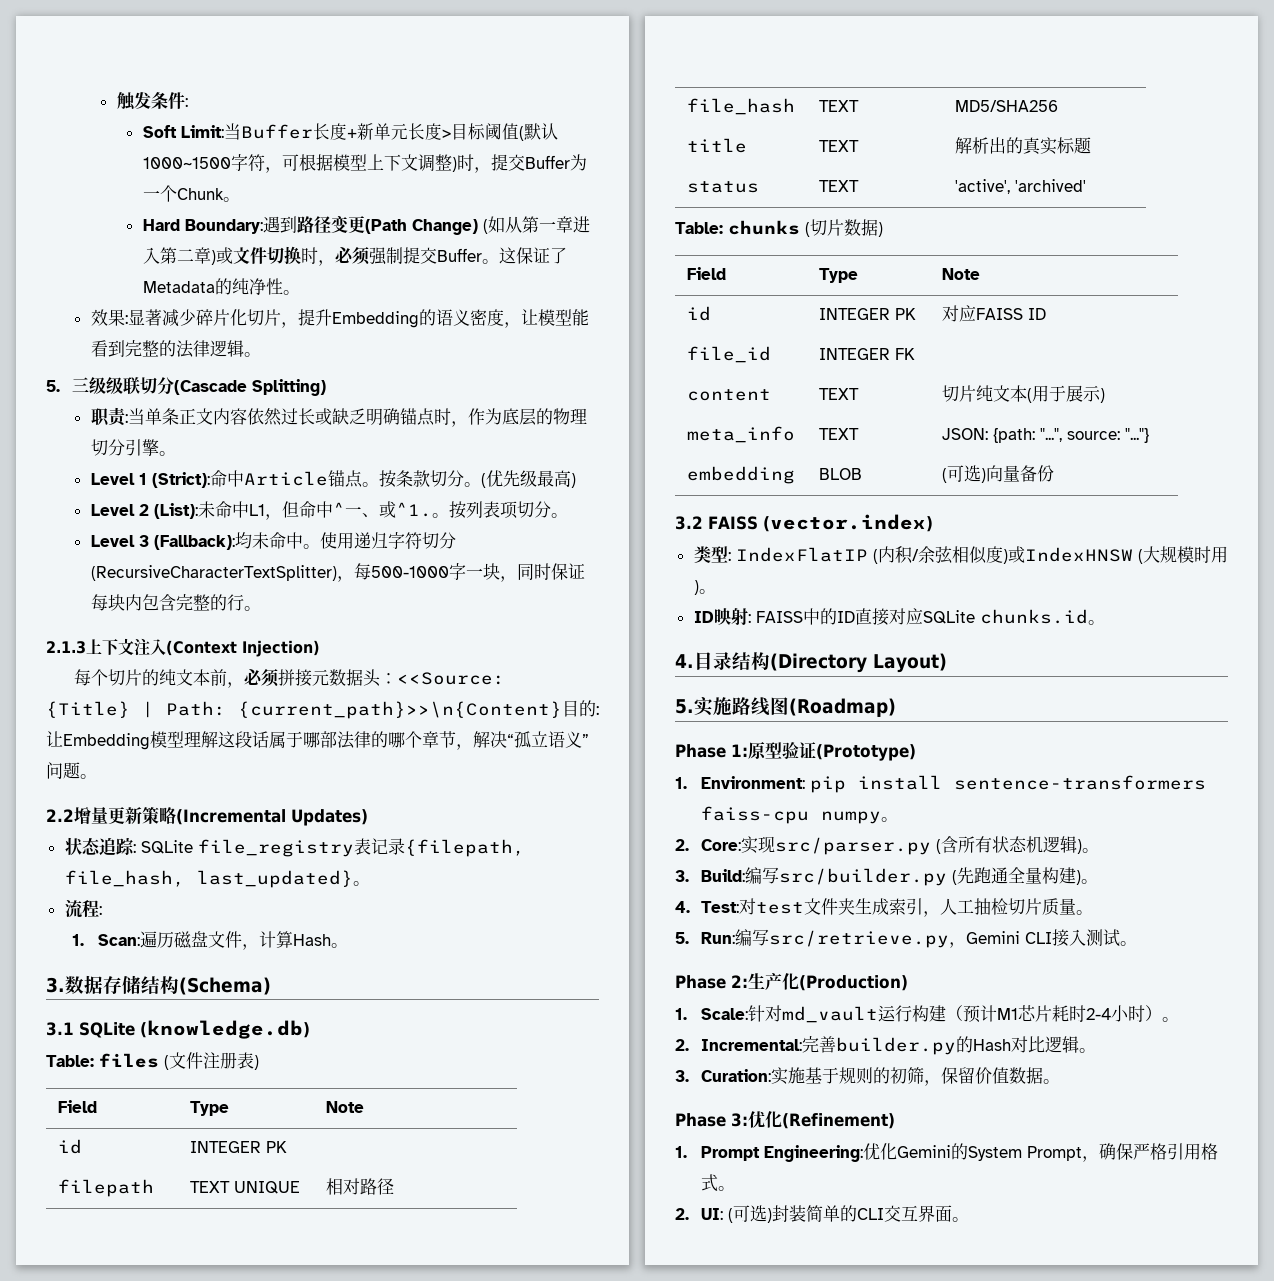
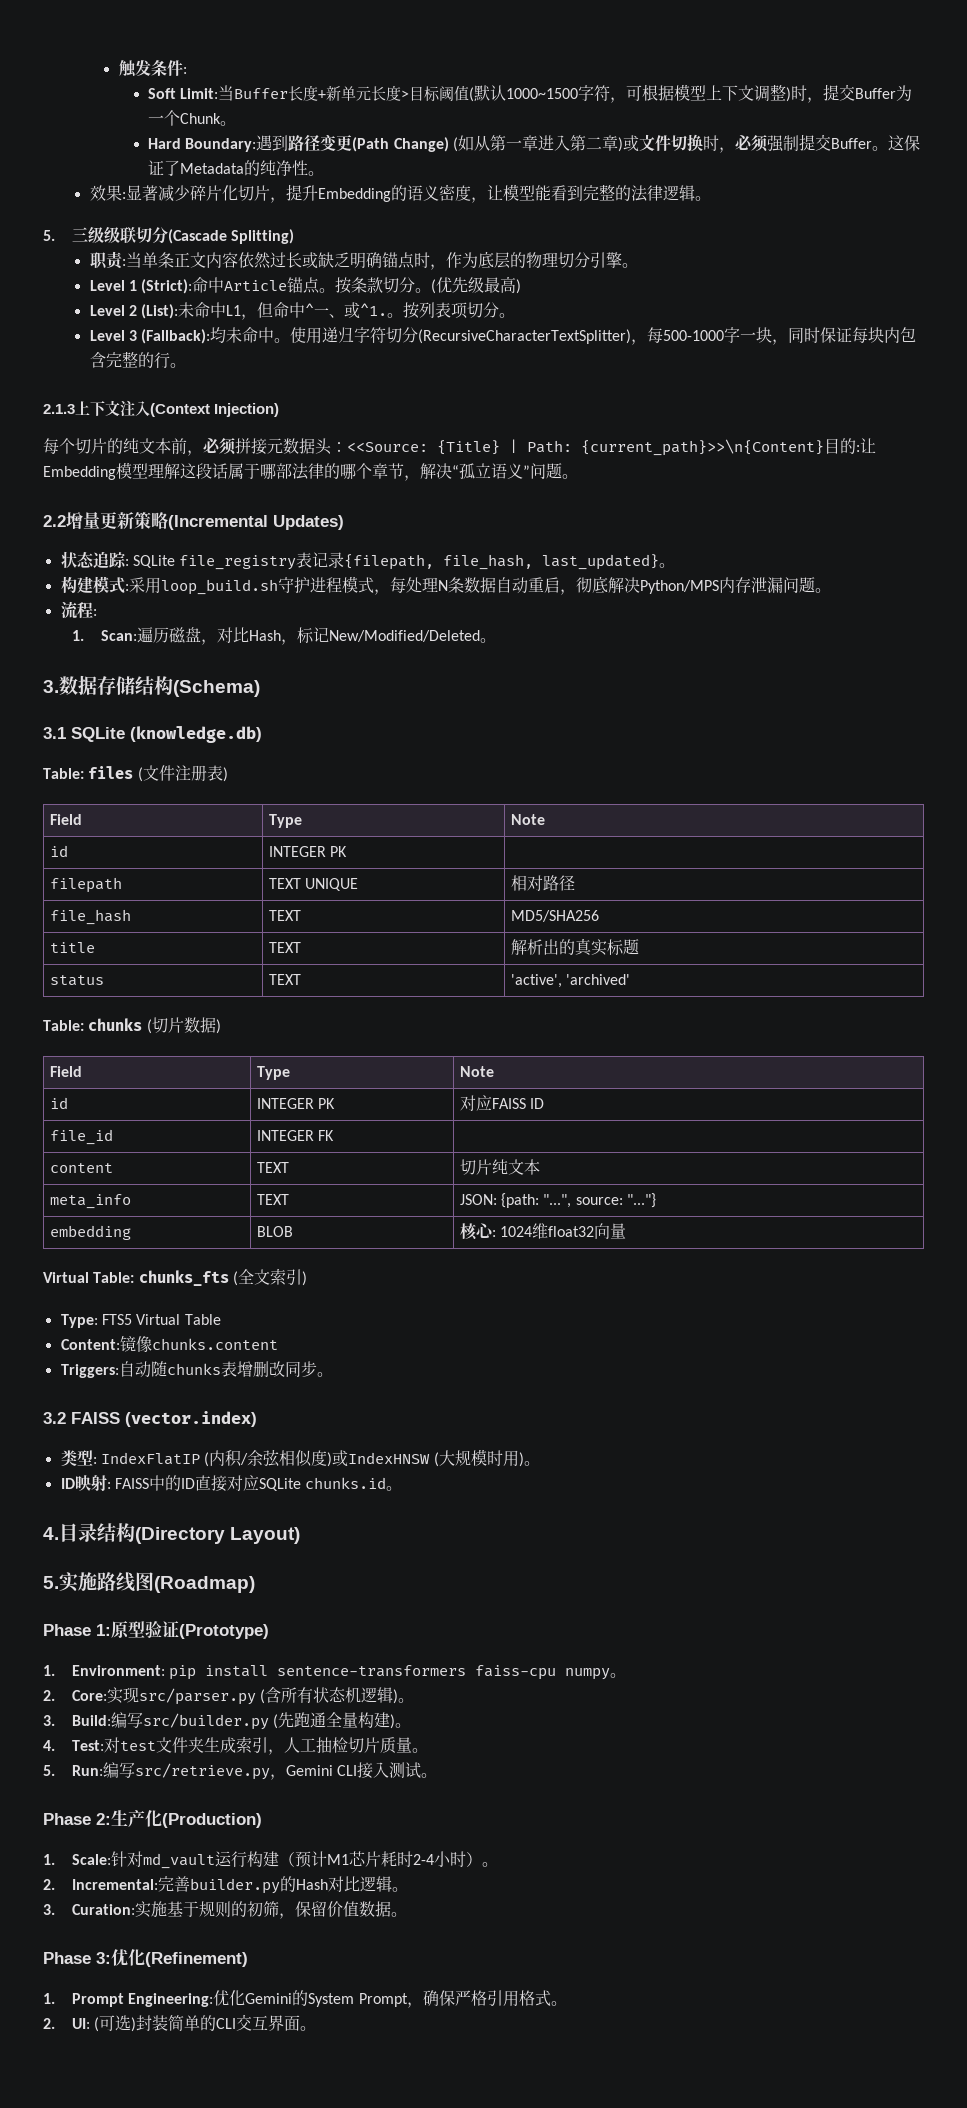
(370, 883) none -> [60,576,831,595] // 构建模式:采用loop_build.sh守护进程模式，每处理N条数据自动重启，彻底解决Python/MPS内存泄漏问题。
[207,931,331,950] 文件，计算Hash -> [201,627,481,645] ，对比Hash，标记New/Modified/Deleted
[1026,385,1105,403] (用于展示) -> (540, 1167) none
[941,465,1054,483] (可选)向量备份 -> [459,1223,626,1240] [43,1268,307,1286] [60,1314,221,1328] [60,1335,278,1353] [60,1361,333,1378] 核心: 1024维float32向量 // Virtual Table: chunks_fts (全文索引) // Type: FTS5 Virtual Table // Content:镜像chunks.content // Triggers:自动随chunks表增删改同步。

